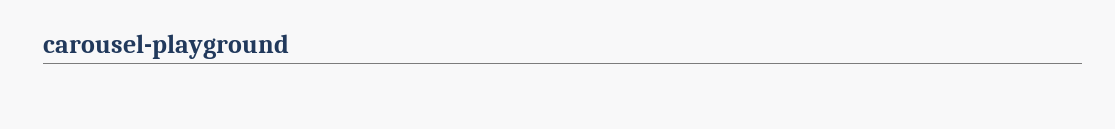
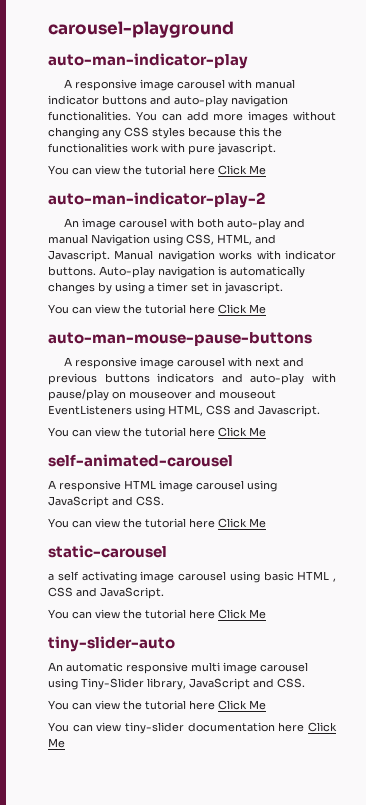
(289, 46) none -> [48,53,248,69] [64,79,296,91] [48,95,288,107] [48,111,336,123] [48,127,282,139] [48,143,276,155] [48,165,266,175] [48,192,265,208] [64,218,306,230] [48,234,276,246] [48,250,336,262] [48,266,305,278] [48,282,283,294] [48,304,266,314] [48,332,312,346] [64,357,305,369] [48,373,336,385] [48,389,276,401] [48,405,320,417] [48,427,266,437] [48,454,233,467] [48,480,277,492] [48,496,164,508] [48,518,266,528] [48,545,167,558] [48,571,336,583] [48,587,164,599] [48,609,266,619] [48,636,175,652] [48,662,308,674] [48,678,305,690] [48,700,266,710] [48,722,337,734] [48,738,65,748] // auto-man-indicator-play // A responsive image carousel with manual indicator buttons and auto-play navigation functionalities. You can add more images without changing any CSS styles because this the functionalities work with pure javascript. // You can view the tutorial here Click Me // auto-man-indicator-play-2 // An image carousel with both auto-play and manual Navigation using CSS, HTML, and Javascript. Manual navigation works with indicator buttons. Auto-play navigation is automatically changes by using a timer set in javascript. // You can view the tutorial here Click Me // auto-man-mouse-pause-buttons // A responsive image carousel with next and previous buttons indicators and auto-play with pause/play on mouseover and mouseout EventListeners using HTML, CSS and Javascript. // You can view the tutorial here Click Me // self-animated-carousel // A responsive HTML image carousel using JavaScript and CSS. // You can view the tutorial here Click Me // static-carousel // a self activating image carousel using basic HTML , CSS and JavaScript. // You can view the tutorial here Click Me // tiny-slider-auto // An automatic responsive multi image carousel using Tiny-Slider library, JavaScript and CSS. // You can view the tutorial here Click Me // You can view tiny-slider documentation here Click Me

